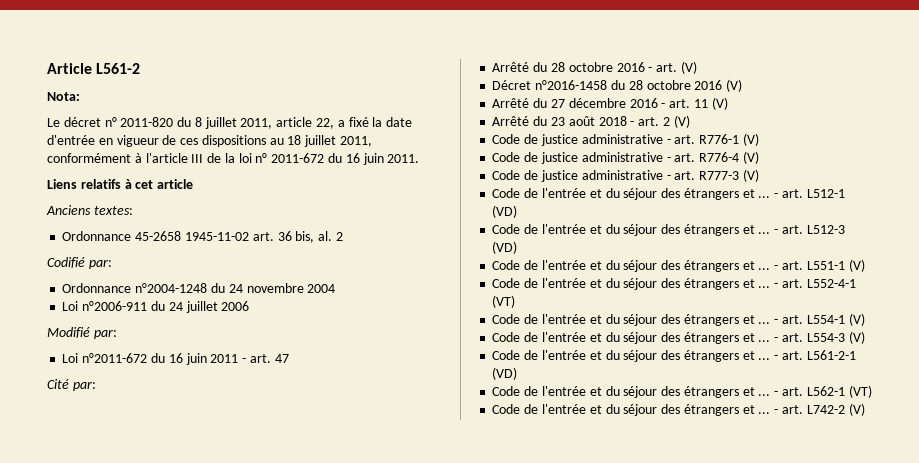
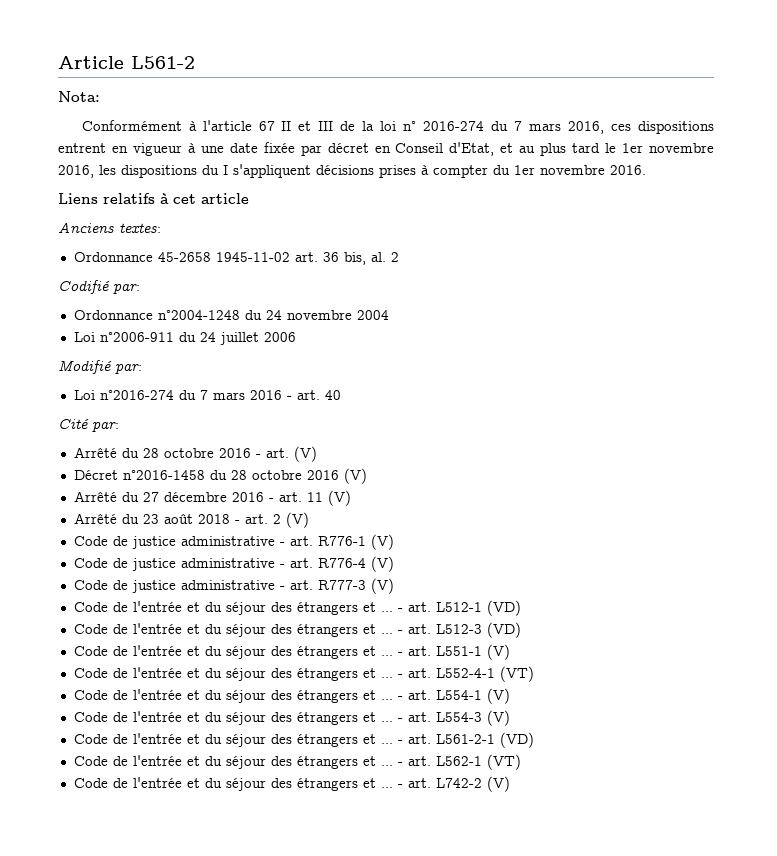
[47,117,413,129] [47,135,373,147] [47,153,188,163] Le décret n° 2011-820 du 8 juillet 2011, article 22, a fixé la date d'entrée en vigueur de ces dispositions au 18 juillet 2011, conformément à l'article -> [81,120,312,131] Conformément à l'article 67 II et
[271,153,420,165] 2011-672 du 16 juin 2011. -> [423,121,714,134] [58,142,715,156] [58,164,646,178] 2016-274 du 7 mars 2016, ces dispositions entrent en vigueur à une date fixée par décret en Conseil d'Etat, et au plus tard le 1er novembre 2016, les dispositions du I s'appliquent décisions prises à compter du 1er novembre 2016.
[82,353,289,365] n°2011-672 du 16 juin 2011 - art. 47 -> [99,390,341,400] n°2016-274 du 7 mars 2016 - art. 40

